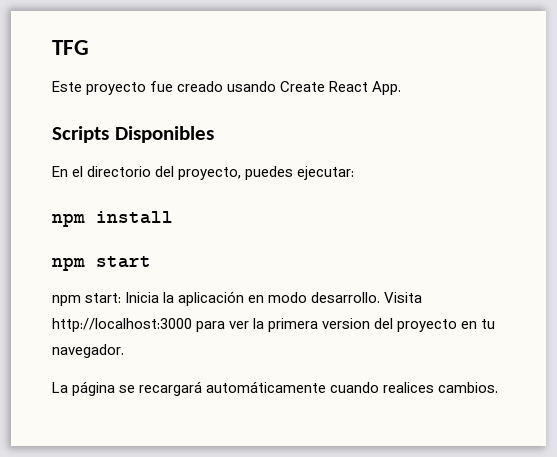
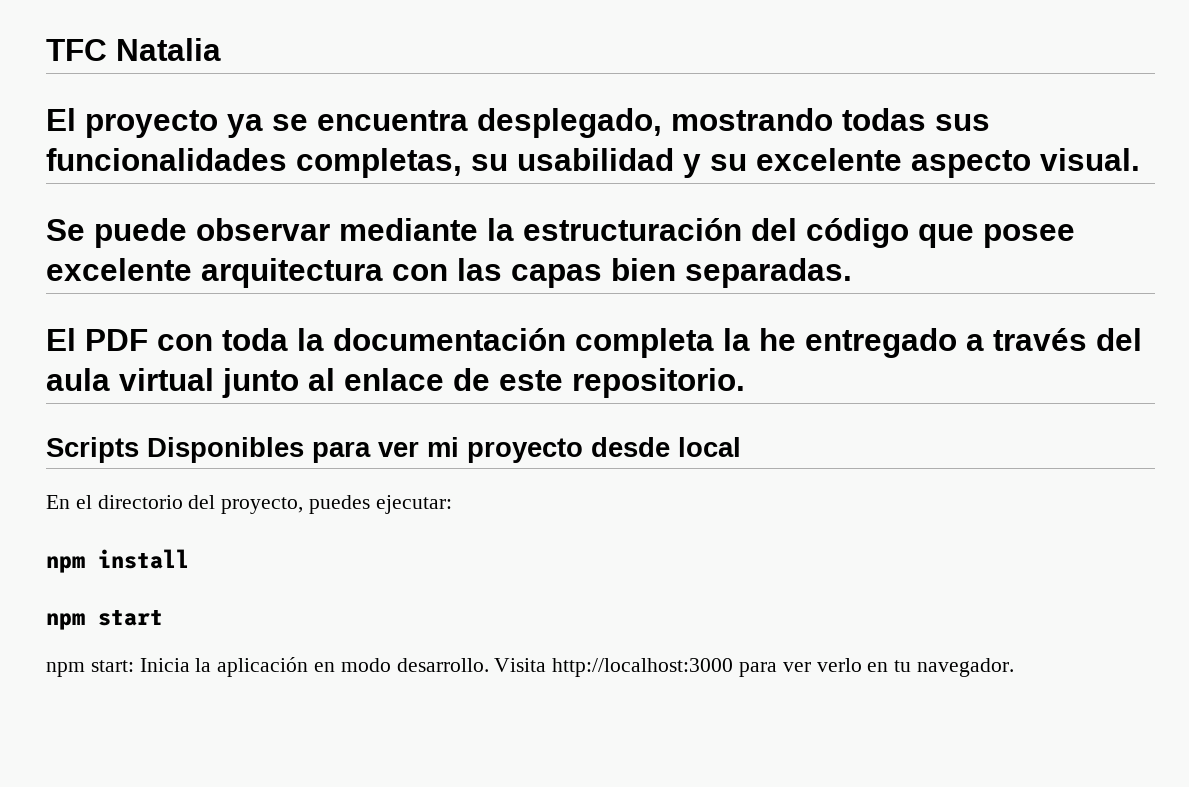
[52,40,89,55] [52,81,402,95] [52,126,214,143] TFG // Este proyecto fue creado usando Create React App. // Scripts Disponibles -> [46,38,221,61] [46,108,990,138] [46,148,1140,178] [46,218,1075,248] [46,258,852,288] [46,328,1142,358] [46,368,745,398] [46,437,741,463] TFC Natalia // El proyecto ya se encuentra desplegado, mostrando todas sus funcionalidades completas, su usabilidad y su excelente aspecto visual. // Se puede observar mediante la estructuración del código que posee excelente arquitectura con las capas bien separadas. // El PDF con toda la documentación completa la he entregado a través del aula virtual junto al enlace de este repositorio. // Scripts Disponibles para ver mi proyecto desde local
[253,318,496,332] [52,344,124,358] [52,381,499,396] la primera version del proyecto en tu navegador. // La página se recargará automáticamente cuando realices cambios. -> [816,658,1015,677] verlo en tu navegador.

